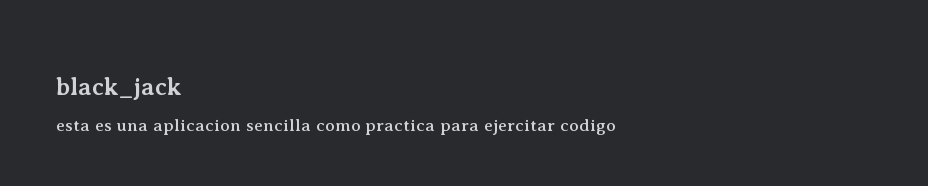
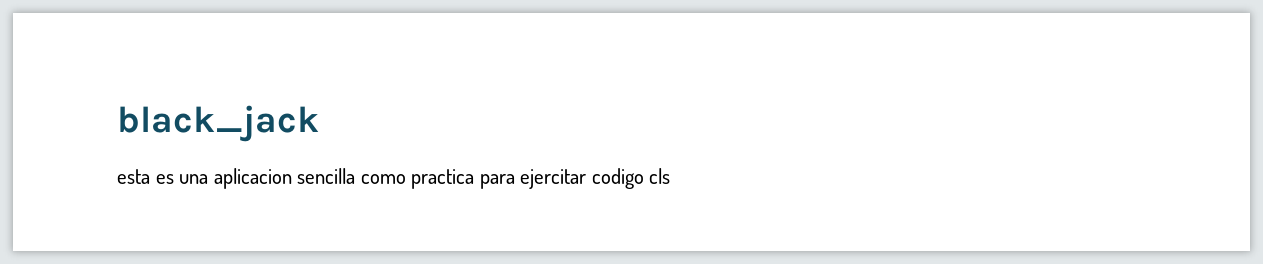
(616, 127) none -> [649,168,671,184] cls

